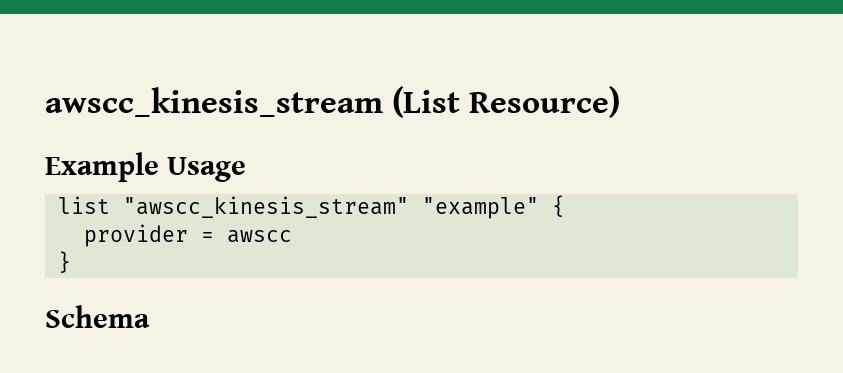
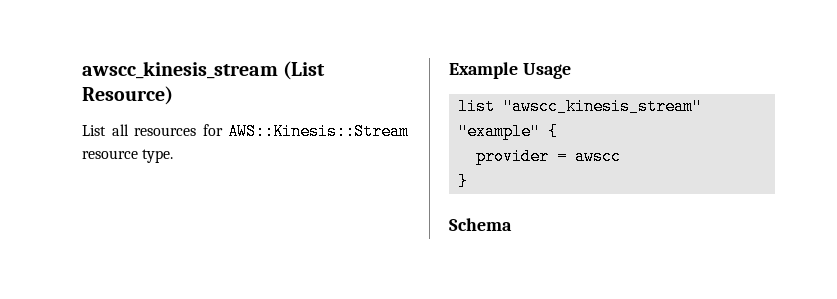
(621, 102) none -> [82,123,409,140] [82,149,174,163] // List all resources for AWS::Kinesis::Stream resource type.

